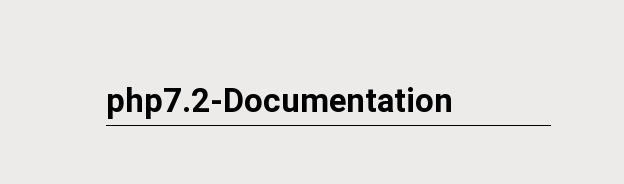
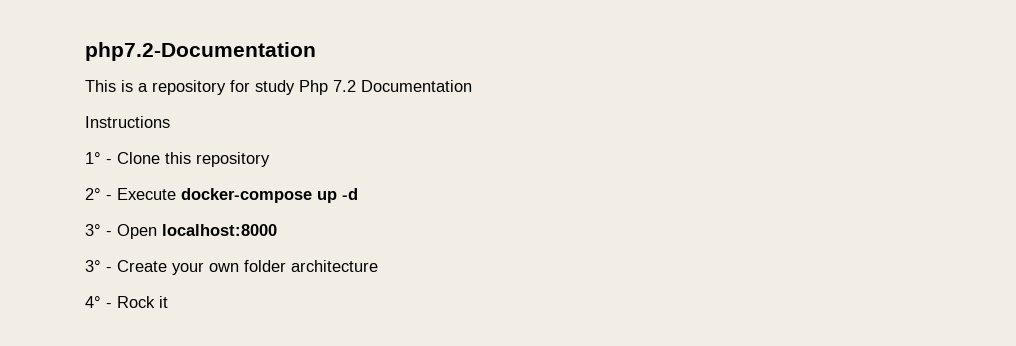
(453, 103) none -> [85,80,472,95] [85,116,170,128] [85,152,270,167] [85,188,358,203] [85,224,277,239] [85,260,378,275] [85,296,168,308] // This is a repository for study Php 7.2 Documentation // Instructions // 1° - Clone this repository // 2° - Execute docker-compose up -d // 3° - Open localhost:8000 // 3° - Create your own folder architecture // 4° - Rock it

